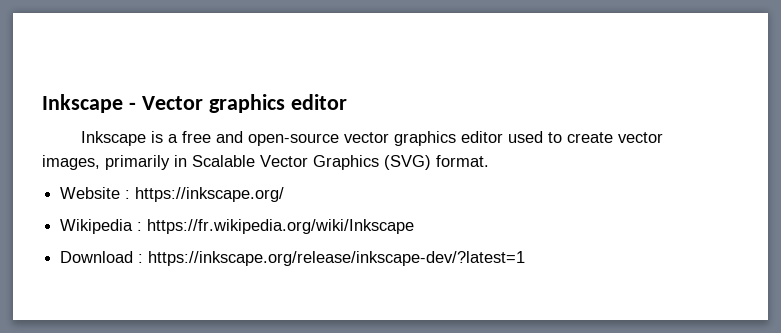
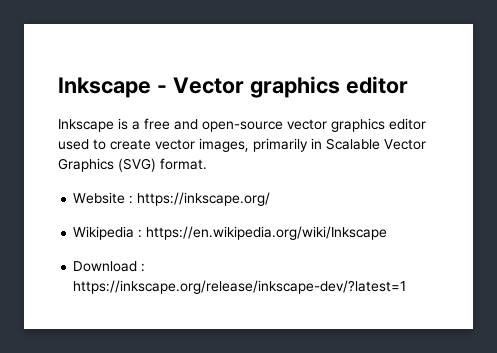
[147,219,415,234] https://fr.wikipedia.org/wiki/Inkscape -> [146,226,388,240] https://en.wikipedia.org/wiki/Inkscape

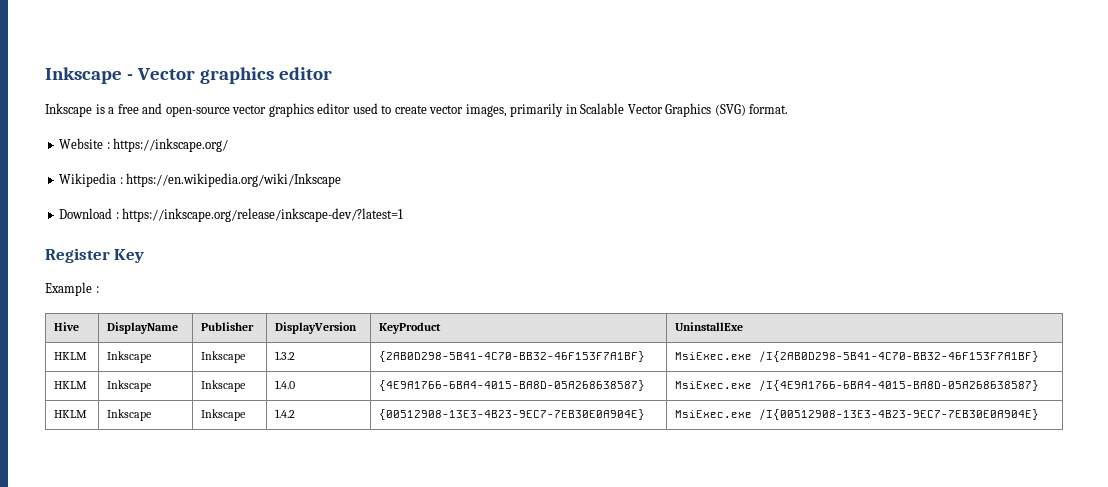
(407, 287) none -> [45,248,145,263] [45,282,99,296] [53,322,79,331] [106,322,178,334] [200,322,254,331] [274,322,357,334] [378,322,441,334] [674,322,743,331] [53,352,87,360] [106,351,152,363] [200,351,246,363] [274,351,295,360] [378,351,645,362] [674,351,1039,362] [53,381,87,389] [106,380,152,392] [200,380,246,392] [274,380,295,389] [378,380,645,391] [674,380,1039,391] [53,410,87,418] [106,409,152,421] [200,409,246,421] [274,409,295,418] [378,409,645,420] [674,409,1039,420] // Register Key // Example : // Hive | DisplayName | Publisher | DisplayVersion | KeyProduct | UninstallExe // HKLM | Inkscape | Inkscape | 1.3.2 | {2AB0D298-5B41-4C70-BB32-46F153F7A1BF} | MsiExec.exe /I{2AB0D298-5B41-4C70-BB32-46F153F7A1BF} // HKLM | Inkscape | Inkscape | 1.4.0 | {4E9A1766-6BA4-4015-BA8D-05A268638587} | MsiExec.exe /I{4E9A1766-6BA4-4015-BA8D-05A268638587} // HKLM | Inkscape | Inkscape | 1.4.2 | {00512908-13E3-4B23-9EC7-7EB30E0A904E} | MsiExec.exe /I{00512908-13E3-4B23-9EC7-7EB30E0A904E}

